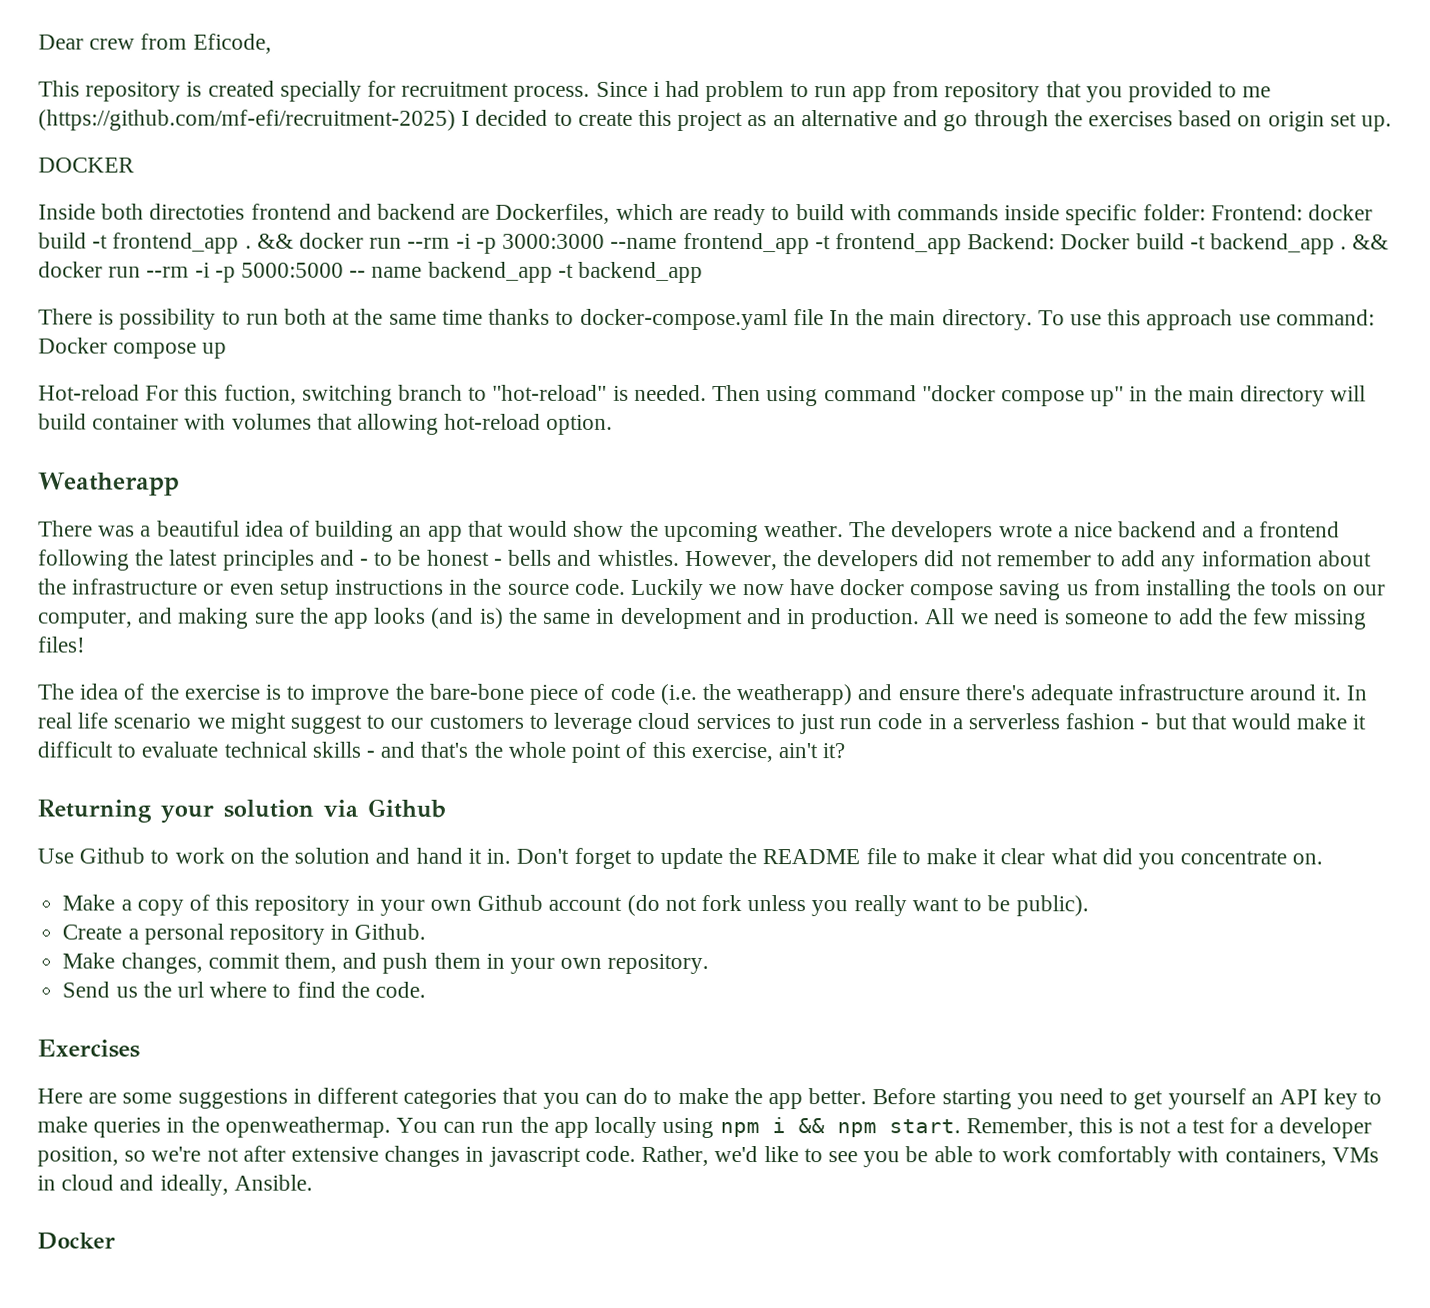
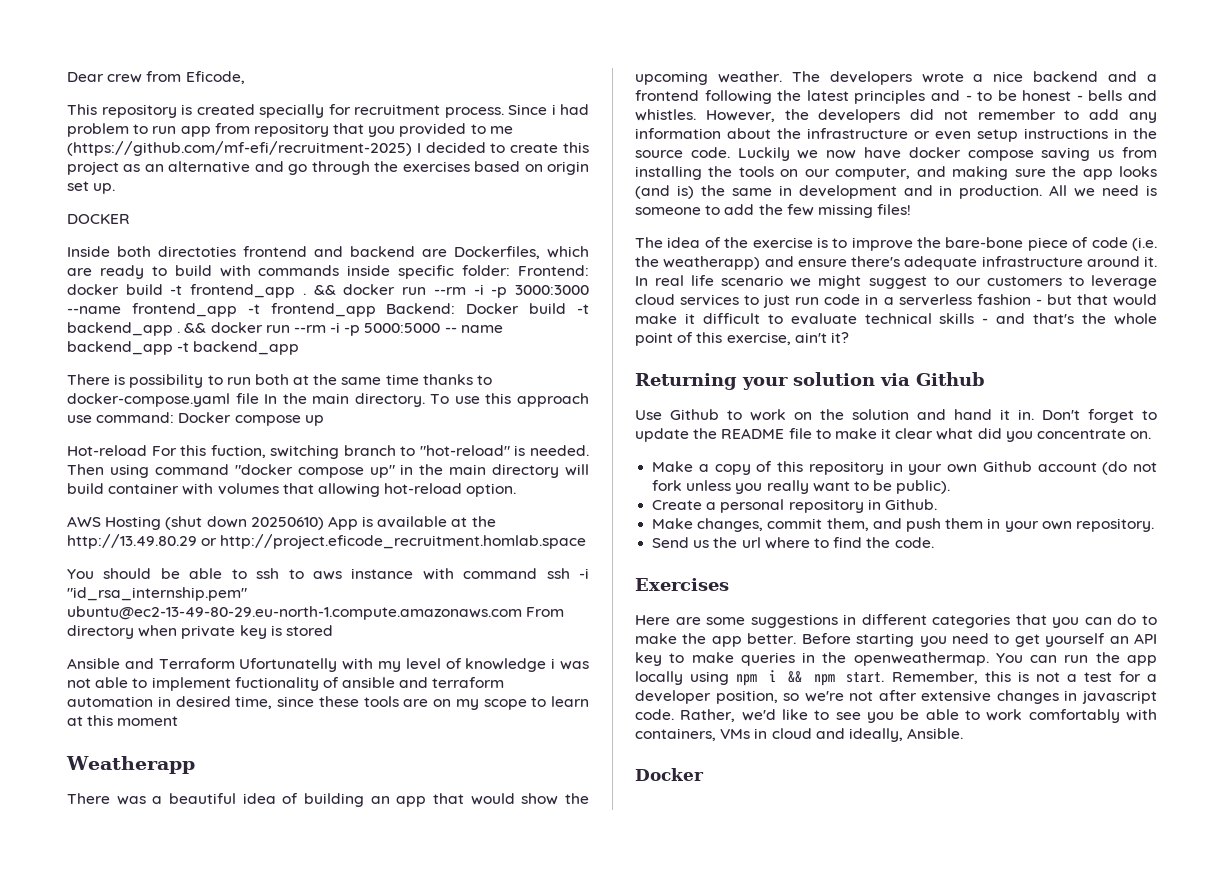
(614, 424) none -> [67,516,496,530] [67,534,587,549] [67,568,589,580] [67,587,247,601] [67,606,565,620] [67,625,333,639] [67,658,589,672] [67,677,505,691] [67,696,589,710] [67,715,179,726] // AWS Hosting (shut down 20250610) App is available at the http://13.49.80.29 or http://project.eficode_recruitment.homlab.space // You should be able to ssh to aws instance with command ssh -i "id_rsa_internship.pem" ubuntu@ec2-13-49-80-29.eu-north-1.compute.amazonaws.com From directory when private key is stored // Ansible and Terraform Ufortunatelly with my level of knowledge i was not able to implement fuctionality of ansible and terraform automation in desired time, since these tools are on my scope to learn at this moment

